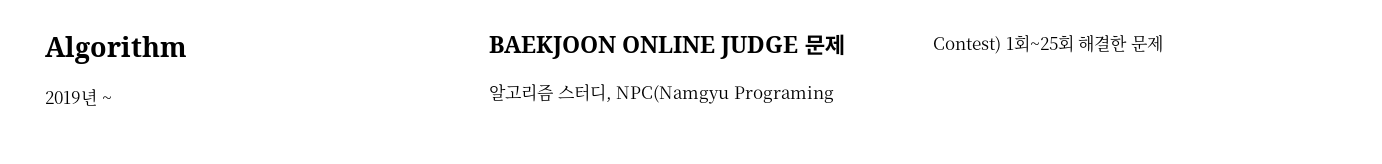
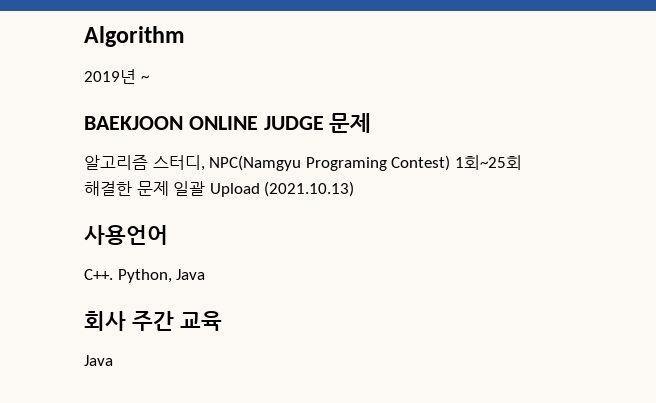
(1163, 43) none -> [173,181,355,197] [84,225,168,245] [84,269,206,283] [84,311,222,331] [84,355,113,366] 일괄 Upload (2021.10.13) // 사용언어 // C++. Python, Java // 회사 주간 교육 // Java

